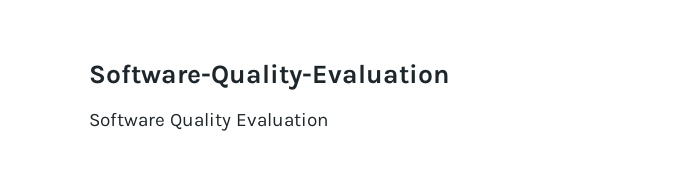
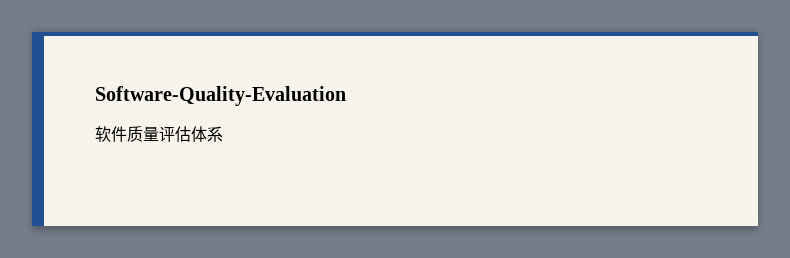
[89,112,329,131] Software Quality Evaluation -> [95,126,223,142] 软件质量评估体系

